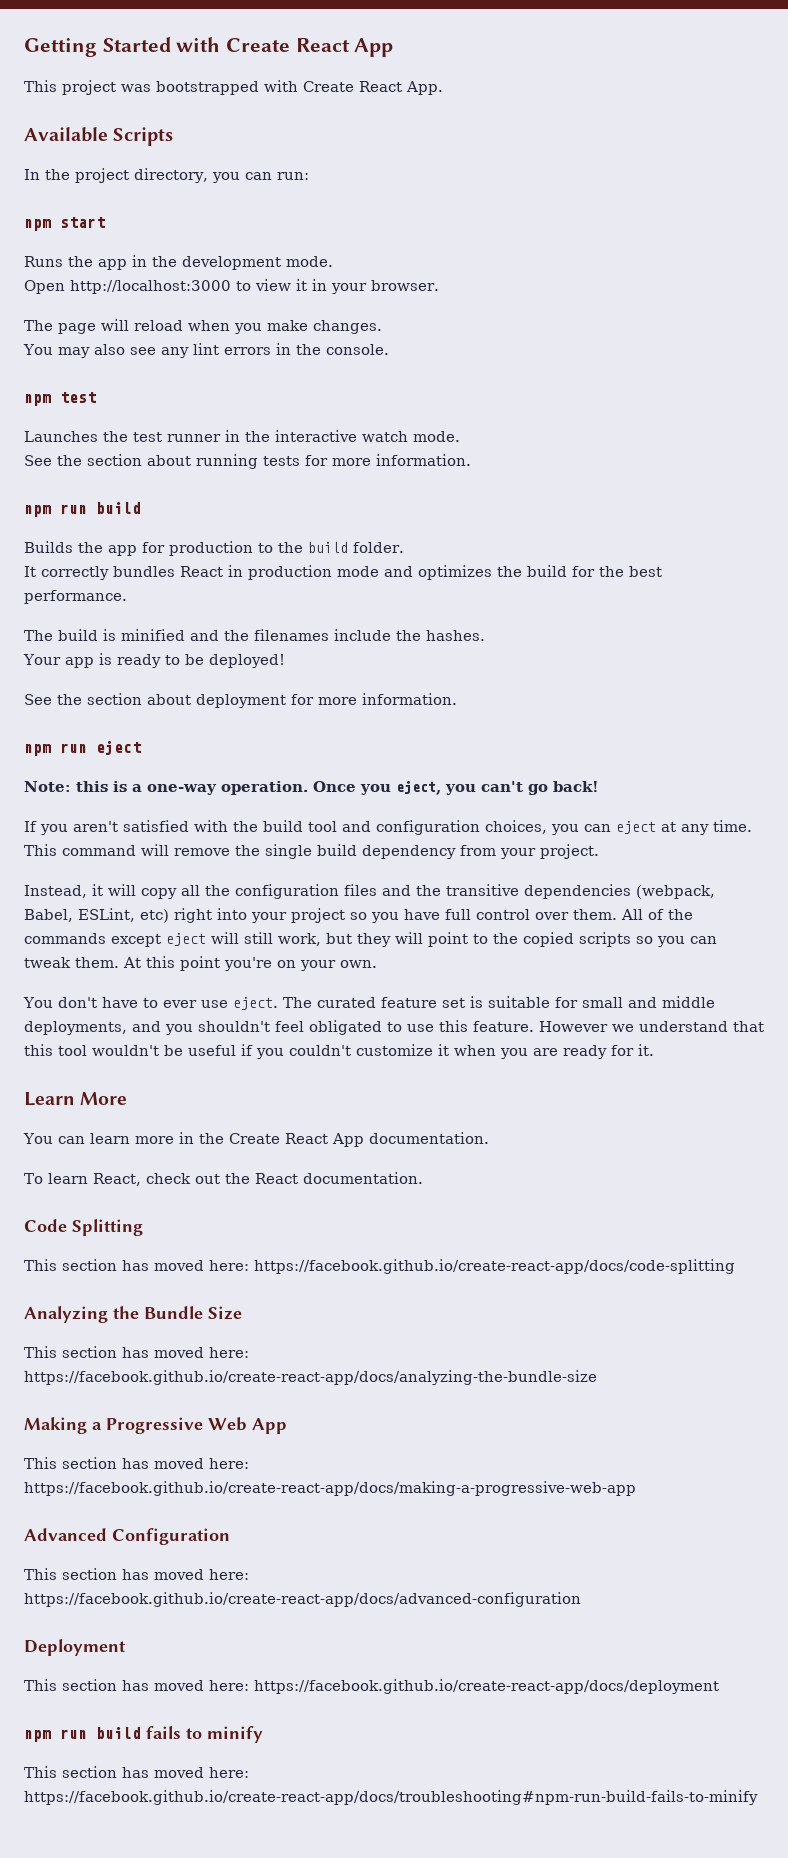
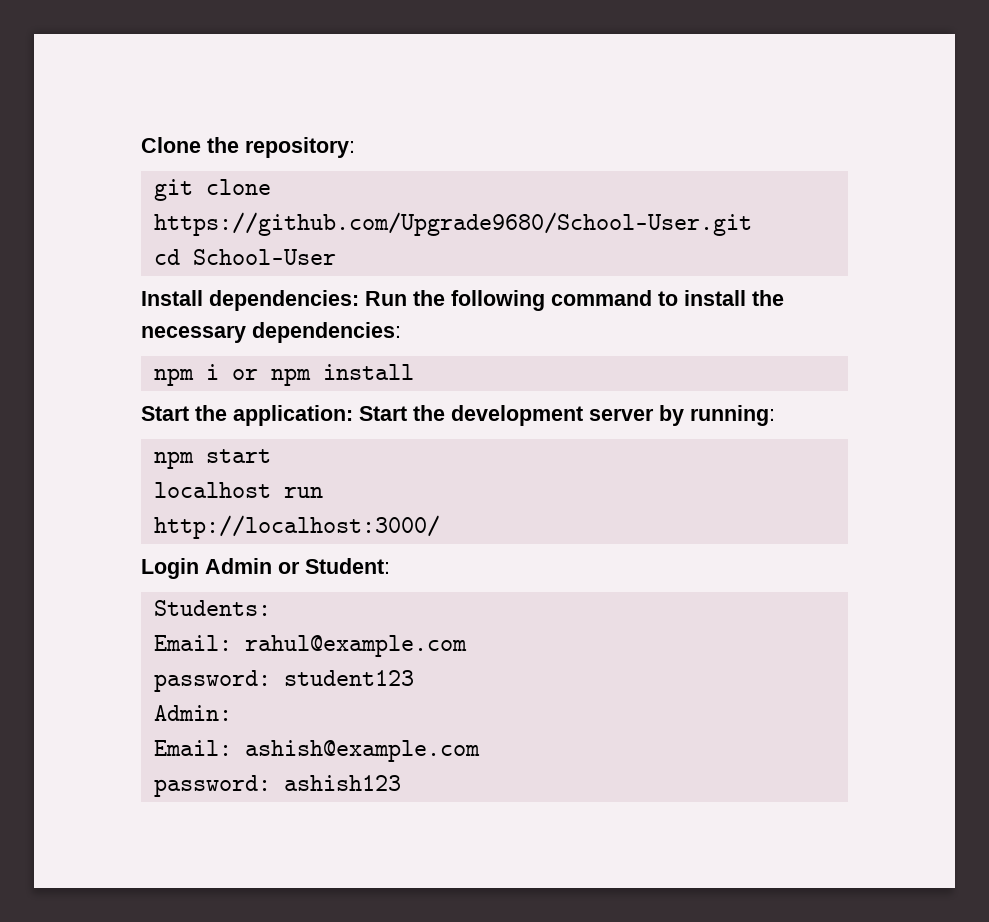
[24,37,394,57] [24,80,443,95] [24,127,174,146] [24,168,309,183] [24,217,105,231] [24,255,333,270] [24,279,439,294] [24,319,382,334] [23,343,389,358] [24,392,96,406] [24,430,460,442] [24,454,471,469] [24,502,141,517] [24,541,404,556] [24,565,662,580] [24,590,127,604] [24,629,485,641] [23,653,285,668] [24,693,457,708] [24,740,141,756] [24,781,599,795] [24,820,752,835] [24,844,599,859] [24,884,715,899] [24,908,693,923] [24,932,717,947] [24,956,377,971] [23,996,715,1010] [24,1020,764,1035] [24,1044,654,1059] [24,1092,128,1106] [23,1132,489,1147] [24,1172,423,1186] [24,1219,143,1236] [24,1259,735,1274] [24,1306,242,1323] [24,1346,249,1358] [24,1370,597,1385] [24,1417,287,1434] [24,1457,249,1469] [24,1481,636,1496] [24,1528,230,1545] [24,1568,249,1580] [24,1592,581,1607] [24,1639,126,1656] [24,1679,719,1694] [24,1726,263,1743] [24,1766,249,1778] [24,1790,758,1805] Getting Started with Create React App // This project was bootstrapped with Create React App. // Available Scripts // In the project directory, you can run: // npm start // Runs the app in the development mode. // Open http://localhost:3000 to view it in your browser. // The page will reload when you make changes. // You may also see any lint errors in the console. // npm test // Launches the test runner in the interactive watch mode. // See the section about running tests for more information. // npm run build // Builds the app for production to the build folder. // It correctly bundles React in production mode and optimizes the build for the best performance. // The build is minified and the filenames include the hashes. // Your app is ready to be deployed! // See the section about deployment for more information. // npm run eject // Note: this is a one-way operation. Once you eject, you can't go back! // If you aren't satisfied with the build tool and configuration choices, you can eject at any time. This command will remove the single build dependency from your project. // Instead, it will copy all the configuration files and the transitive dependencies (webpack, Babel, ESLint, etc) right into your project so you have full control over them. All of the commands except eject will still work, but they will point to the copied scripts so you can tweak them. At this point you're on your own. // You don't have to ever use eject. The curated feature set is suitable for small and middle deployments, and you shouldn't feel obligated to use this feature. However we understand that this tool wouldn't be useful if you couldn't customize it when you are ready for it. // Learn More // You can learn more in the Create React App documentation. // To learn React, check out the React documentation. // Code Splitting // This section has moved here: https://facebook.github.io/create-react-app/docs/code-splitting // Analyzing the Bundle Size // This section has moved here: https://facebook.github.io/create-react-app/docs/analyzing-the-bundle-size // Making a Progressive Web App // This section has moved here: https://facebook.github.io/create-react-app/docs/making-a-progressive-web-app // Advanced Configuration // This section has moved here: https://facebook.github.io/create-react-app/docs/advanced-configuration // Deployment // This section has moved here: https://facebook.github.io/create-react-app/docs/deployment // npm run build fails to minify // This section has moved here: https://facebook.github.io/create-react-app/docs/troubleshooting#npm-run-build-fails-to-minify -> [141,137,355,158] [153,179,271,201] [153,212,752,236] [153,249,336,265] [141,290,784,311] [141,322,401,343] [153,364,414,386] [141,405,775,426] [153,449,271,469] [153,482,323,498] [153,515,440,539] [141,558,390,579] [153,600,271,616] [153,635,467,657] [153,670,414,692] [153,705,232,721] [153,740,480,762] [153,775,401,797] Clone the repository: // git clone https://github.com/Upgrade9680/School-User.git // cd School-User // Install dependencies: Run the following command to install the necessary dependencies: // npm i or npm install // Start the application: Start the development server by running: // npm start // localhost run // http://localhost:3000/ // Login Admin or Student: // Students: // Email: rahul@example.com // password: student123 // Admin: // Email: ashish@example.com // password: ashish123

